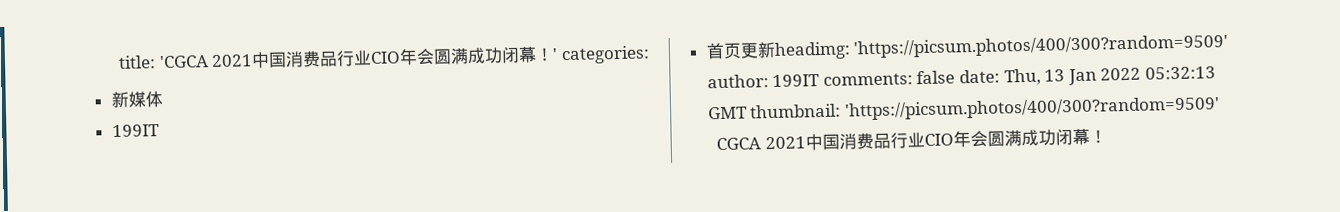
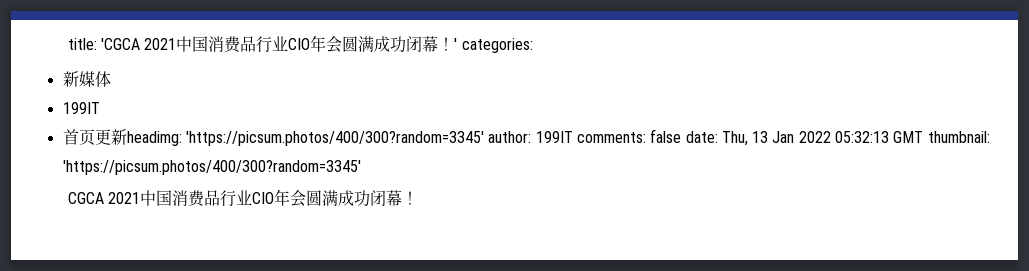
[853,33,1230,59] 'https://picsum.photos/400/300?random=9509' -> [185,131,484,146] 'https://picsum.photos/400/300?random=3345'
[843,96,1220,121] 'https://picsum.photos/400/300?random=9509' -> [62,160,361,175] 'https://picsum.photos/400/300?random=3345'

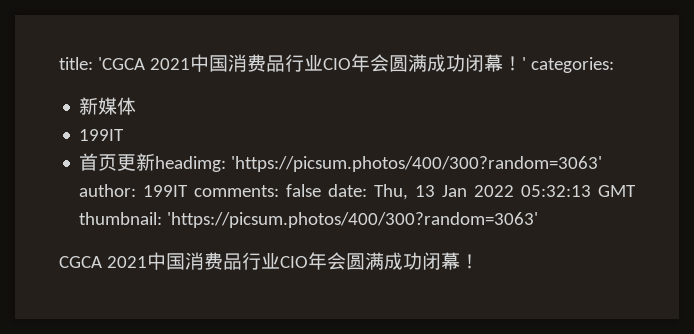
[185,131,484,146] 'https://picsum.photos/400/300?random=3345' -> [231,156,603,172] 'https://picsum.photos/400/300?random=3063'
[62,160,361,175] 'https://picsum.photos/400/300?random=3345' -> [167,212,539,228] 'https://picsum.photos/400/300?random=3063'

